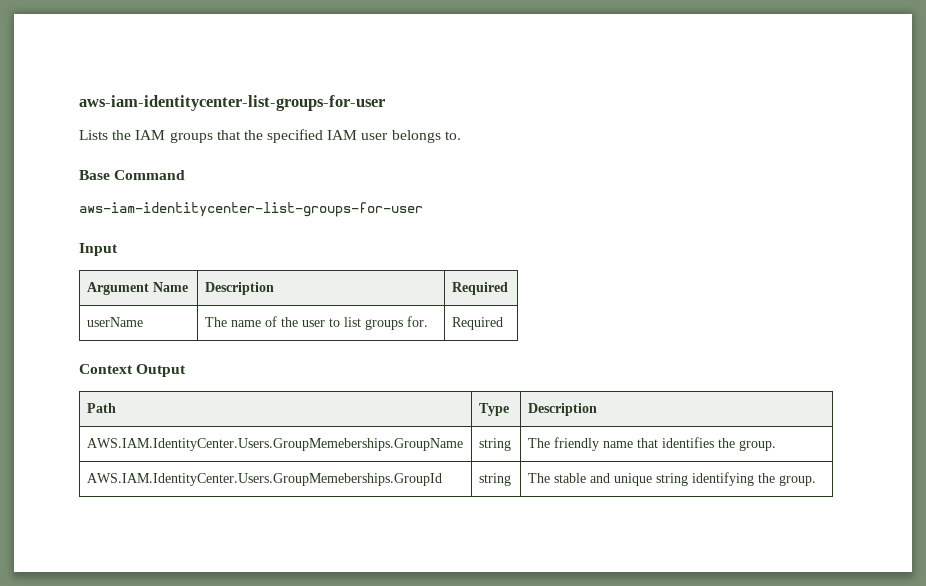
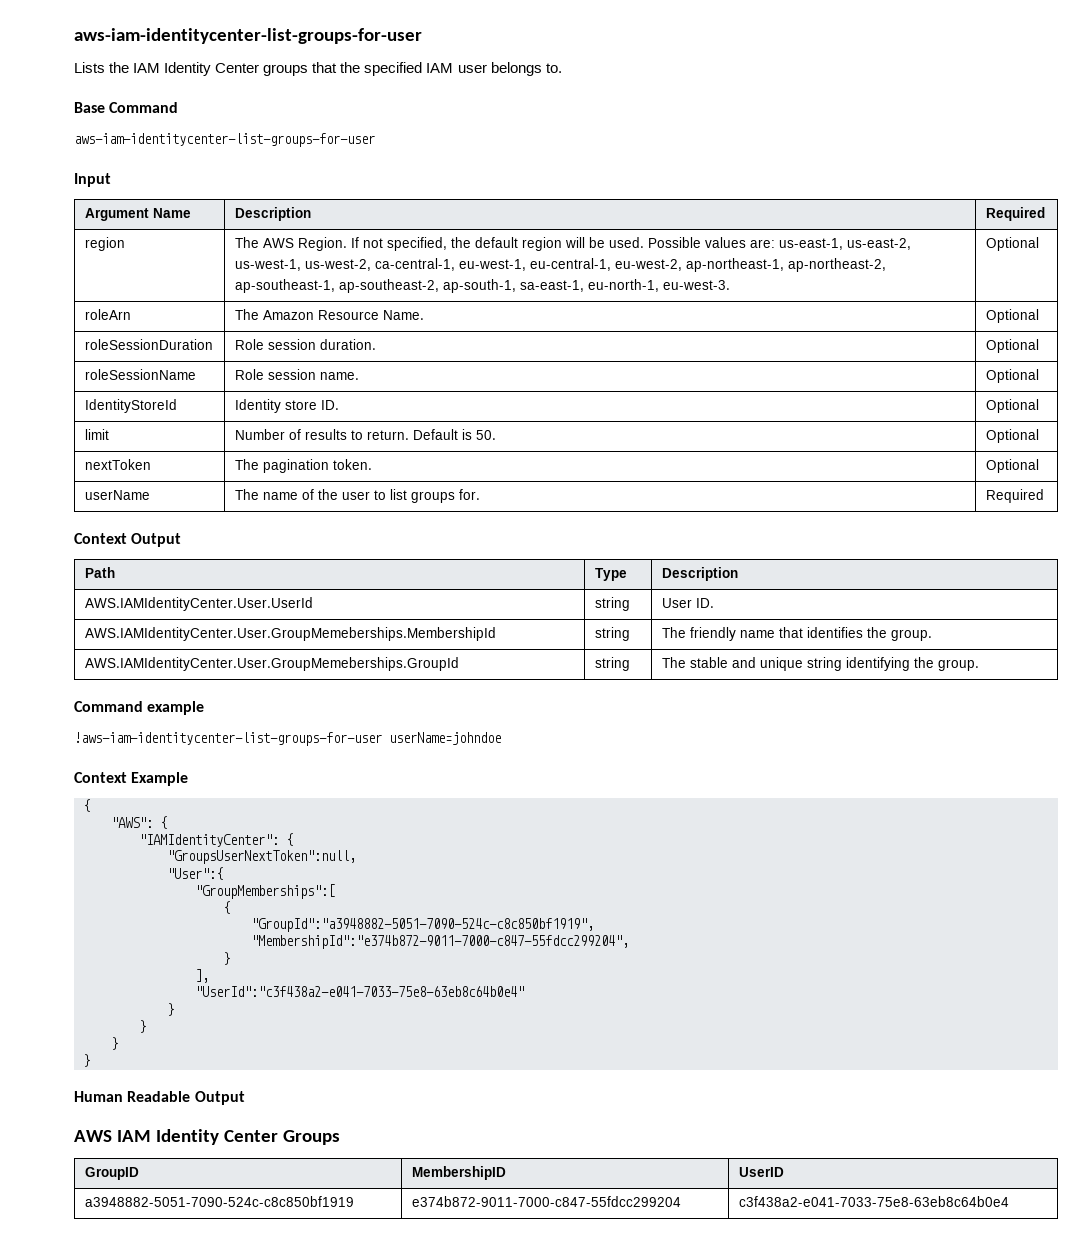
(166, 135) none -> [164,62,260,76] Identity Center
(508, 288) none -> [84,237,125,251] [234,237,911,251] [234,258,886,272] [234,279,730,293] [985,237,1039,251] [84,309,131,320] [234,309,424,320] [985,309,1039,323] [84,339,213,350] [234,339,376,350] [985,339,1039,353] [84,369,196,380] [234,369,359,380] [985,369,1039,383] [84,399,177,413] [234,399,339,413] [985,399,1039,413] [84,429,109,440] [234,429,496,440] [985,429,1039,443] [84,459,151,470] [234,459,372,473] [985,459,1039,473] // region | The AWS Region. If not specified, the default region will be used. Possible values are: us-east-1, us-east-2, us-west-1, us-west-2, ca-central-1, eu-west-1, eu-central-1, eu-west-2, ap-northeast-1, ap-northeast-2, ap-southeast-1, ap-southeast-2, ap-south-1, sa-east-1, eu-north-1, eu-west-3. | Optional // roleArn | The Amazon Resource Name. | Optional // roleSessionDuration | Role session duration. | Optional // roleSessionName | Role session name. | Optional // IdentityStoreId | Identity store ID. | Optional // limit | Number of results to return. Default is 50. | Optional // nextToken | The pagination token. | Optional
[86,438,463,451] AWS.IAM.IdentityCenter.Users.GroupMemeberships.GroupName -> [84,597,313,611] [594,597,630,611] [661,598,714,608] [84,627,496,641] AWS.IAMIdentityCenter.User.UserId | string | User ID. // AWS.IAMIdentityCenter.User.GroupMemeberships.MembershipId
[86,473,442,486] AWS.IAM.IdentityCenter.Users.GroupMemeberships.GroupId -> [84,657,459,671] AWS.IAMIdentityCenter.User.GroupMemeberships.GroupId
(816, 480) none -> [74,701,205,715] [74,732,501,746] [74,772,189,786] [83,799,90,812] [111,816,167,829] [139,833,293,847] [167,850,356,864] [167,867,223,880] [195,884,335,899] [223,901,230,914] [251,918,594,932] [251,935,629,949] [223,952,230,965] [195,969,209,983] [195,986,524,997] [167,1003,174,1016] [139,1020,146,1033] [111,1037,118,1050] [83,1054,90,1067] [74,1091,245,1105] [74,1129,340,1145] [84,1167,139,1180] [411,1166,506,1180] [738,1167,784,1177] [84,1196,354,1207] [411,1196,681,1207] [738,1196,1009,1207] // Command example // !aws-iam-identitycenter-list-groups-for-user userName=johndoe // Context Example // { // "AWS": { // "IAMIdentityCenter": { // "GroupsUserNextToken":null, // "User":{ // "GroupMemberships":[ // { // "GroupId":"a3948882-5051-7090-524c-c8c850bf1919", // "MembershipId":"e374b872-9011-7000-c847-55fdcc299204", // } // ], // "UserId":"c3f438a2-e041-7033-75e8-63eb8c64b0e4" // } // } // } // } // Human Readable Output // AWS IAM Identity Center Groups // GroupID | MembershipID | UserID // a3948882-5051-7090-524c-c8c850bf1919 | e374b872-9011-7000-c847-55fdcc299204 | c3f438a2-e041-7033-75e8-63eb8c64b0e4

